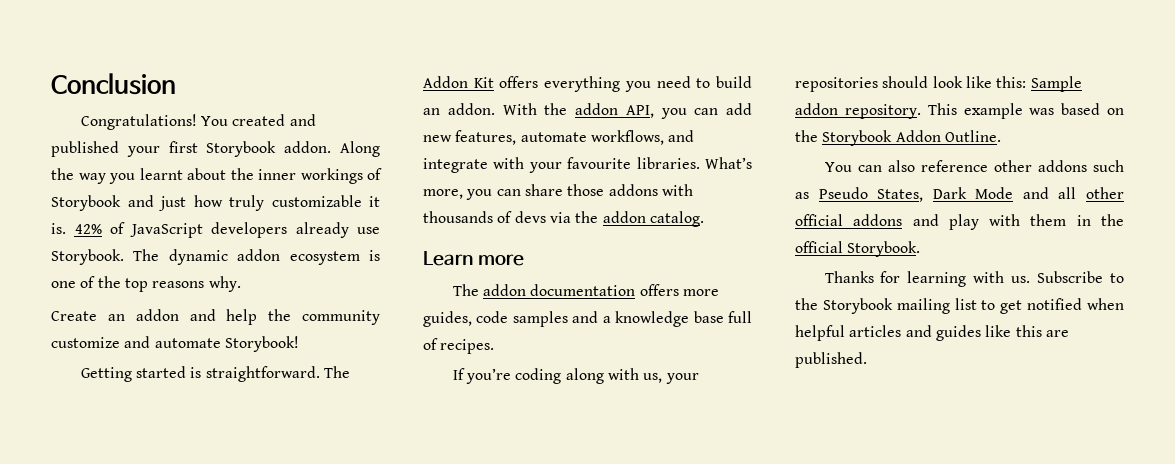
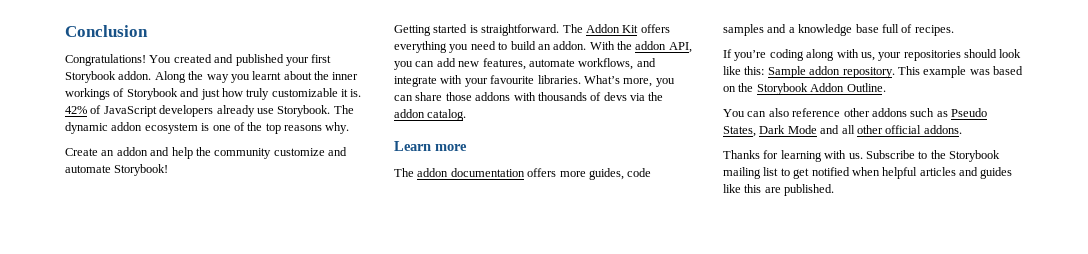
[853,214,1124,230] [795,241,921,257] addons and play with them in the official Storybook. -> [923,125,962,134] addons.

